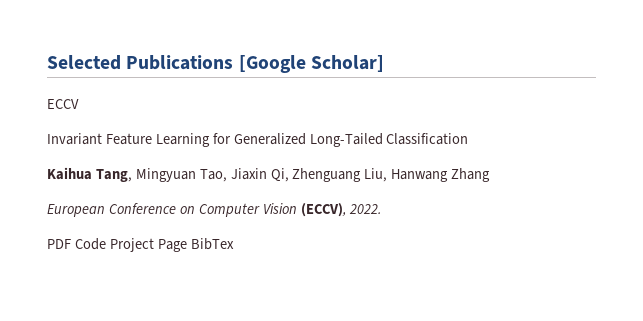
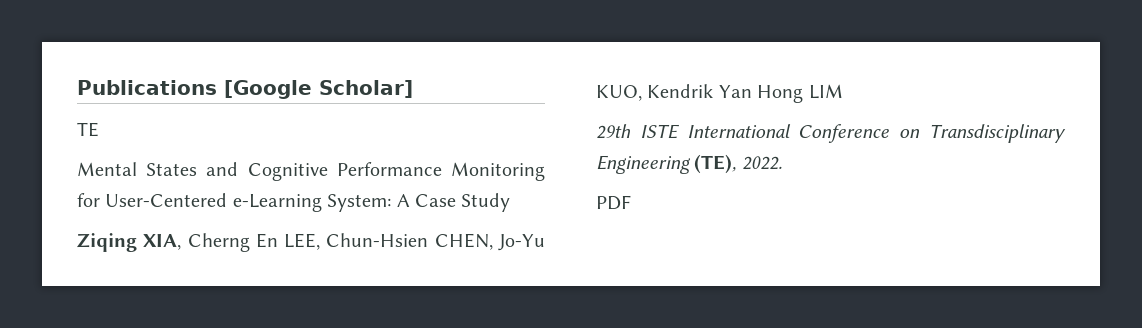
[47,55,121,70] Selected -> (77, 87) none
[47,99,79,109] [47,133,469,147] [47,167,491,182] [47,203,383,217] [47,238,234,252] ECCV // Invariant Feature Learning for Generalized Long-Tailed Classification // Kaihua Tang, Mingyuan Tao, Jiaxin Qi, Zhenguang Liu, Hanwang Zhang // European Conference on Computer Vision (ECCV), 2022. // PDF Code Project Page BibTex -> [77,122,99,137] [77,162,545,181] [77,193,511,212] [77,233,545,252] [596,84,843,103] [596,124,1066,143] [596,154,782,174] [596,195,631,210] TE // Mental States and Cognitive Performance Monitoring for User-Centered e-Learning System: A Case Study // Ziqing XIA, Cherng En LEE, Chun-Hsien CHEN, Jo-Yu KUO, Kendrik Yan Hong LIM // 29th ISTE International Conference on Transdisciplinary Engineering (TE), 2022. // PDF

